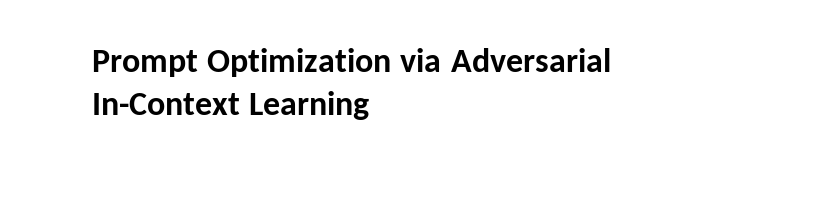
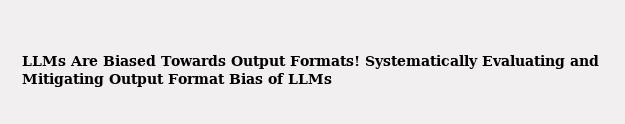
[92,48,611,77] [92,91,370,120] Prompt Optimization via Adversarial In-Context Learning -> [22,55,599,69] [22,73,332,87] LLMs Are Biased Towards Output Formats! Systematically Evaluating and Mitigating Output Format Bias of LLMs

